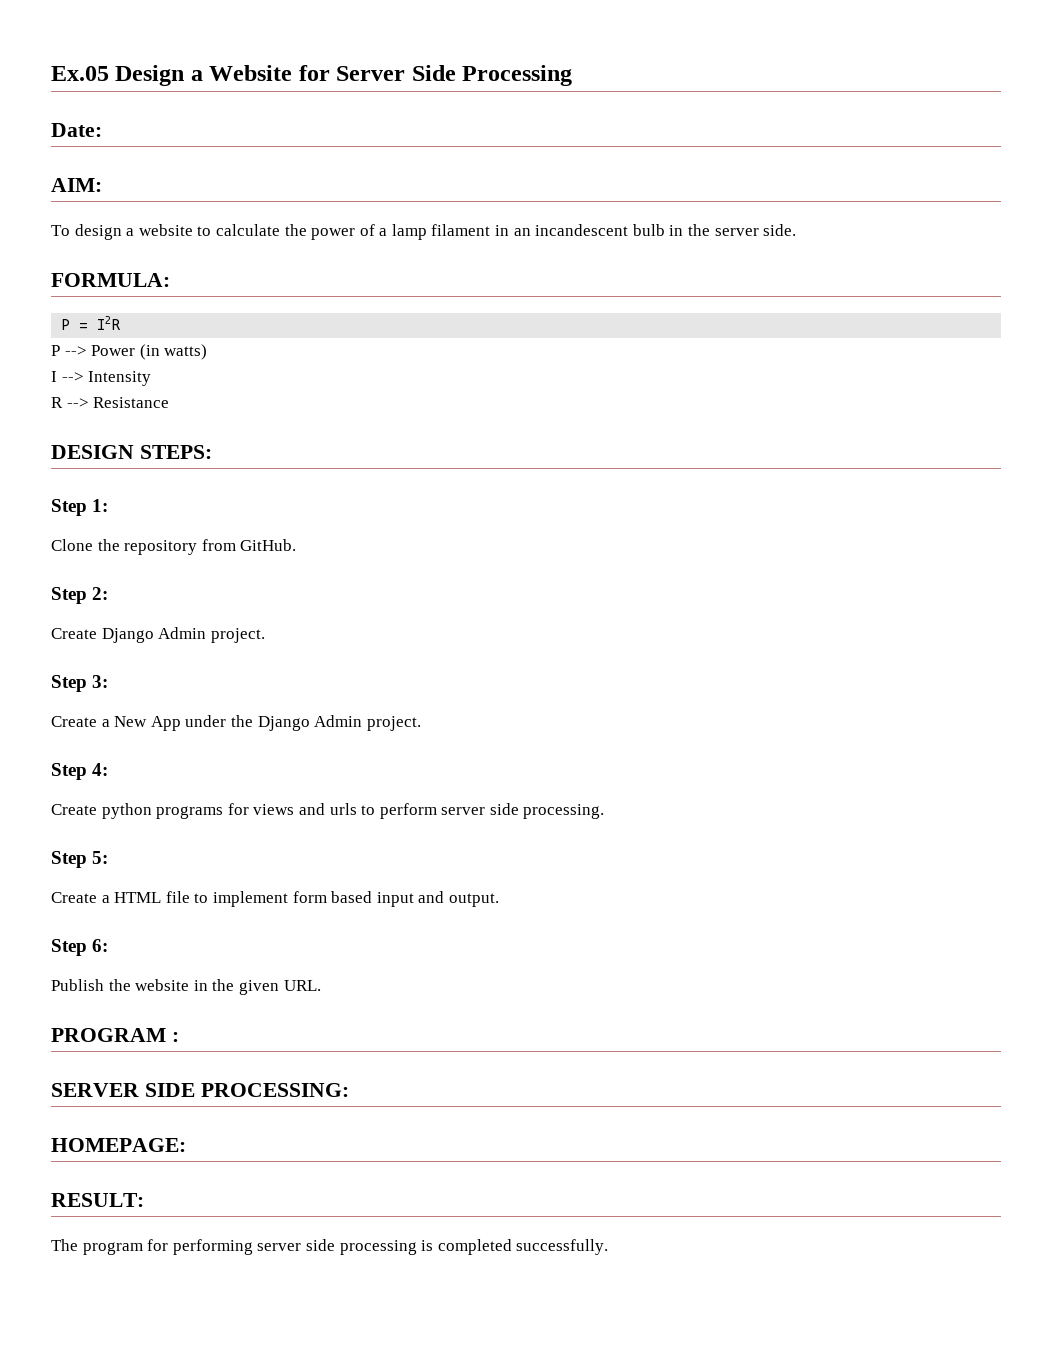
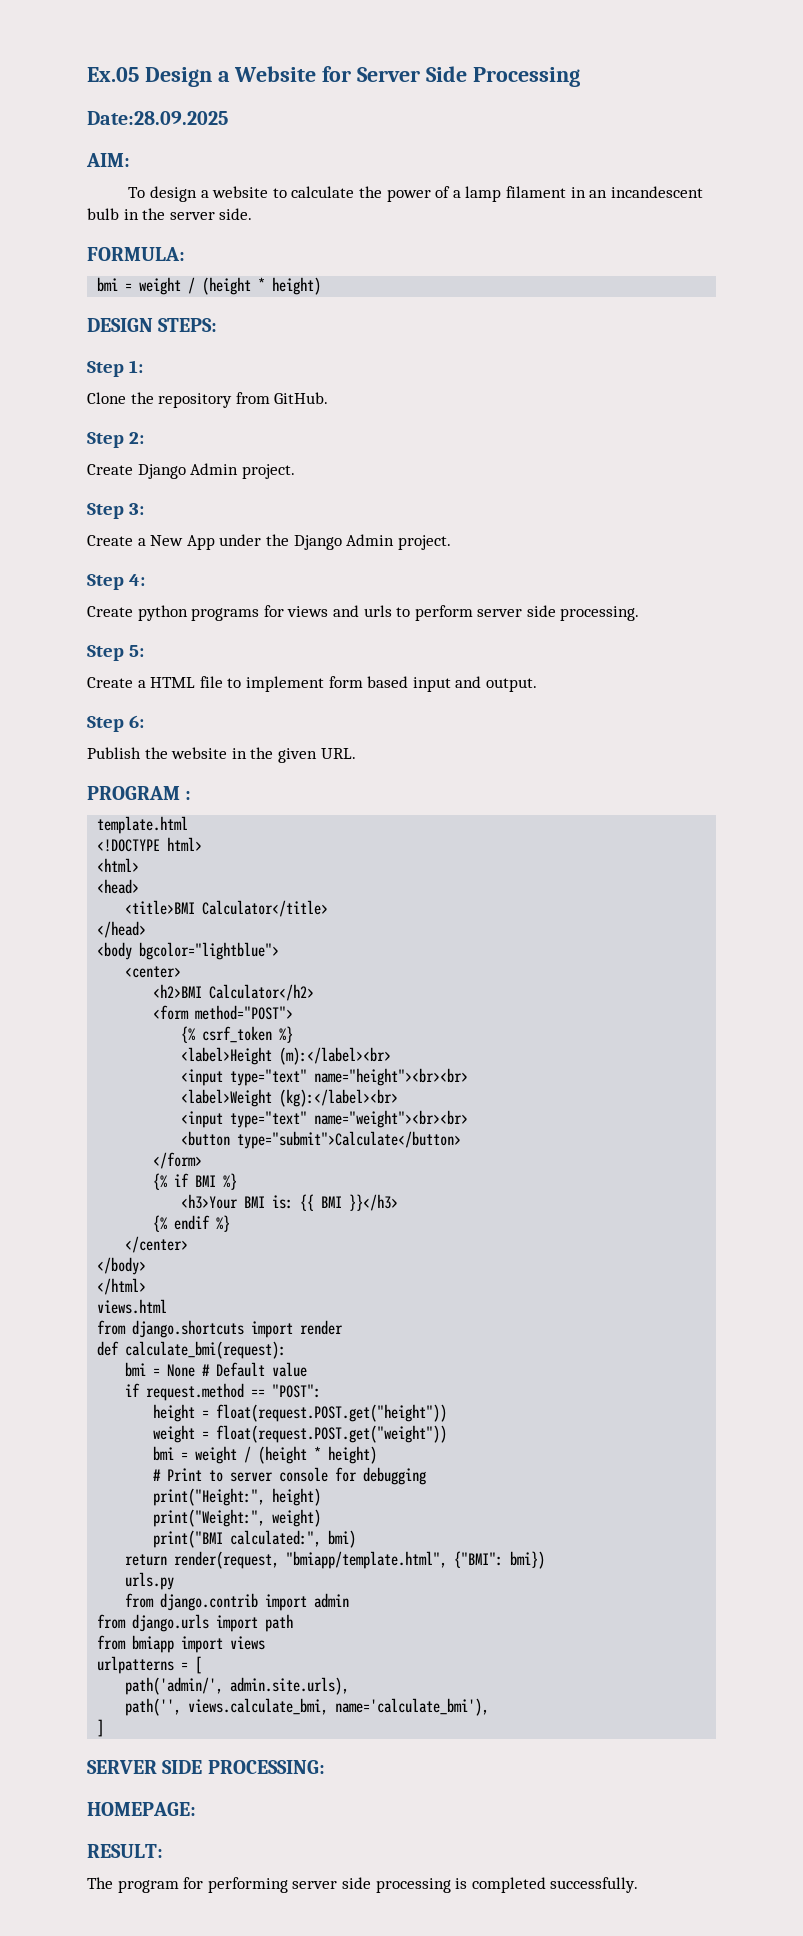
[51,123,102,137] Date: -> [87,111,228,125] Date:28.09.2025
[61,316,121,330] [51,344,208,360] [51,371,152,386] [51,397,170,408] P = I2R // P --> Power (in watts) // I --> Intensity // R --> Resistance -> [97,277,322,295] bmi = weight / (height * height)
(179, 1037) none -> [97,816,189,834] [97,837,203,852] [97,858,140,872] [97,879,140,894] [125,900,329,917] [97,921,147,938] [97,942,280,960] [125,966,182,978] [153,984,315,1001] [153,1005,294,1020] [181,1026,294,1043] [181,1047,392,1065] [181,1068,469,1086] [181,1089,399,1107] [181,1110,469,1128] [181,1131,462,1149] [153,1152,203,1169] [153,1173,238,1190] [181,1194,399,1211] [153,1215,231,1232] [125,1236,189,1253] [97,1257,147,1275] [97,1278,147,1295] [97,1299,168,1314] [97,1320,344,1338] [97,1341,287,1359] [125,1362,308,1377] [125,1383,322,1401] [153,1404,448,1422] [153,1425,448,1443] [153,1446,378,1464] [153,1467,427,1485] [153,1488,322,1506] [153,1509,322,1527] [153,1530,357,1548] [125,1551,546,1569] [125,1572,175,1590] [125,1593,350,1611] [97,1614,294,1632] [97,1635,266,1653] [97,1656,203,1674] [125,1677,350,1695] [125,1698,490,1716] [97,1719,105,1737] // template.html // <!DOCTYPE html> // <html> // <head> // <title>BMI Calculator</title> // </head> // <body bgcolor="lightblue"> // <center> // <h2>BMI Calculator</h2> // <form method="POST"> // {% csrf_token %} // <label>Height (m):</label><br> // <input type="text" name="height"><br><br> // <label>Weight (kg):</label><br> // <input type="text" name="weight"><br><br> // <button type="submit">Calculate</button> // </form> // {% if BMI %} // <h3>Your BMI is: {{ BMI }}</h3> // {% endif %} // </center> // </body> // </html> // views.html // from django.shortcuts import render // def calculate_bmi(request): // bmi = None # Default value // if request.method == "POST": // height = float(request.POST.get("height")) // weight = float(request.POST.get("weight")) // bmi = weight / (height * height) // # Print to server console for debugging // print("Height:", height) // print("Weight:", weight) // print("BMI calculated:", bmi) // return render(request, "bmiapp/template.html", {"BMI": bmi}) // urls.py // from django.contrib import admin // from django.urls import path // from bmiapp import views // urlpatterns = [ // path('admin/', admin.site.urls), // path('', views.calculate_bmi, name='calculate_bmi'), // ]

